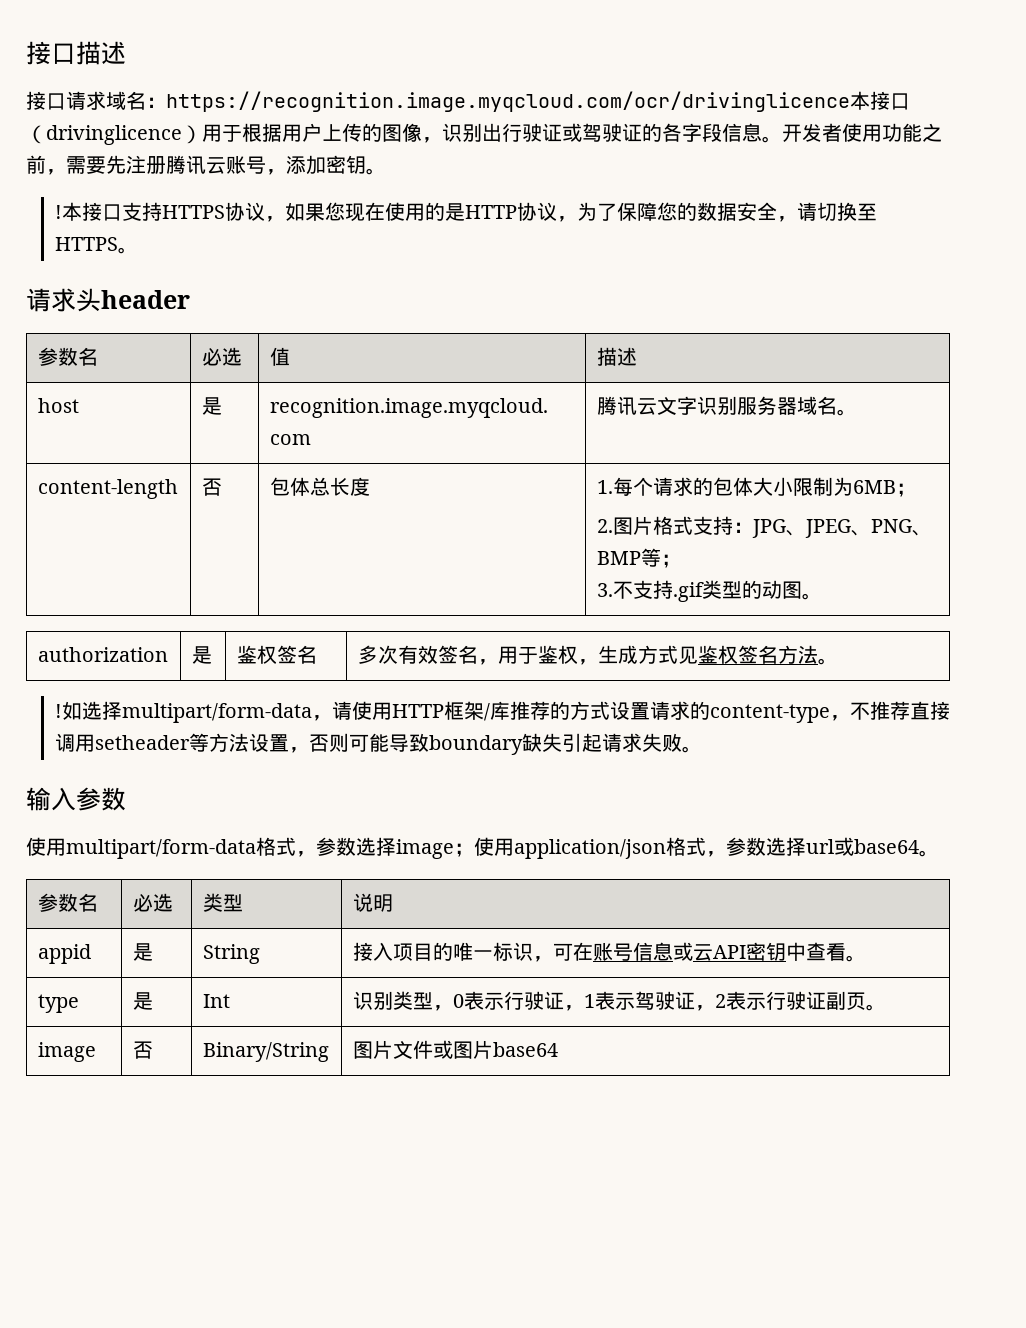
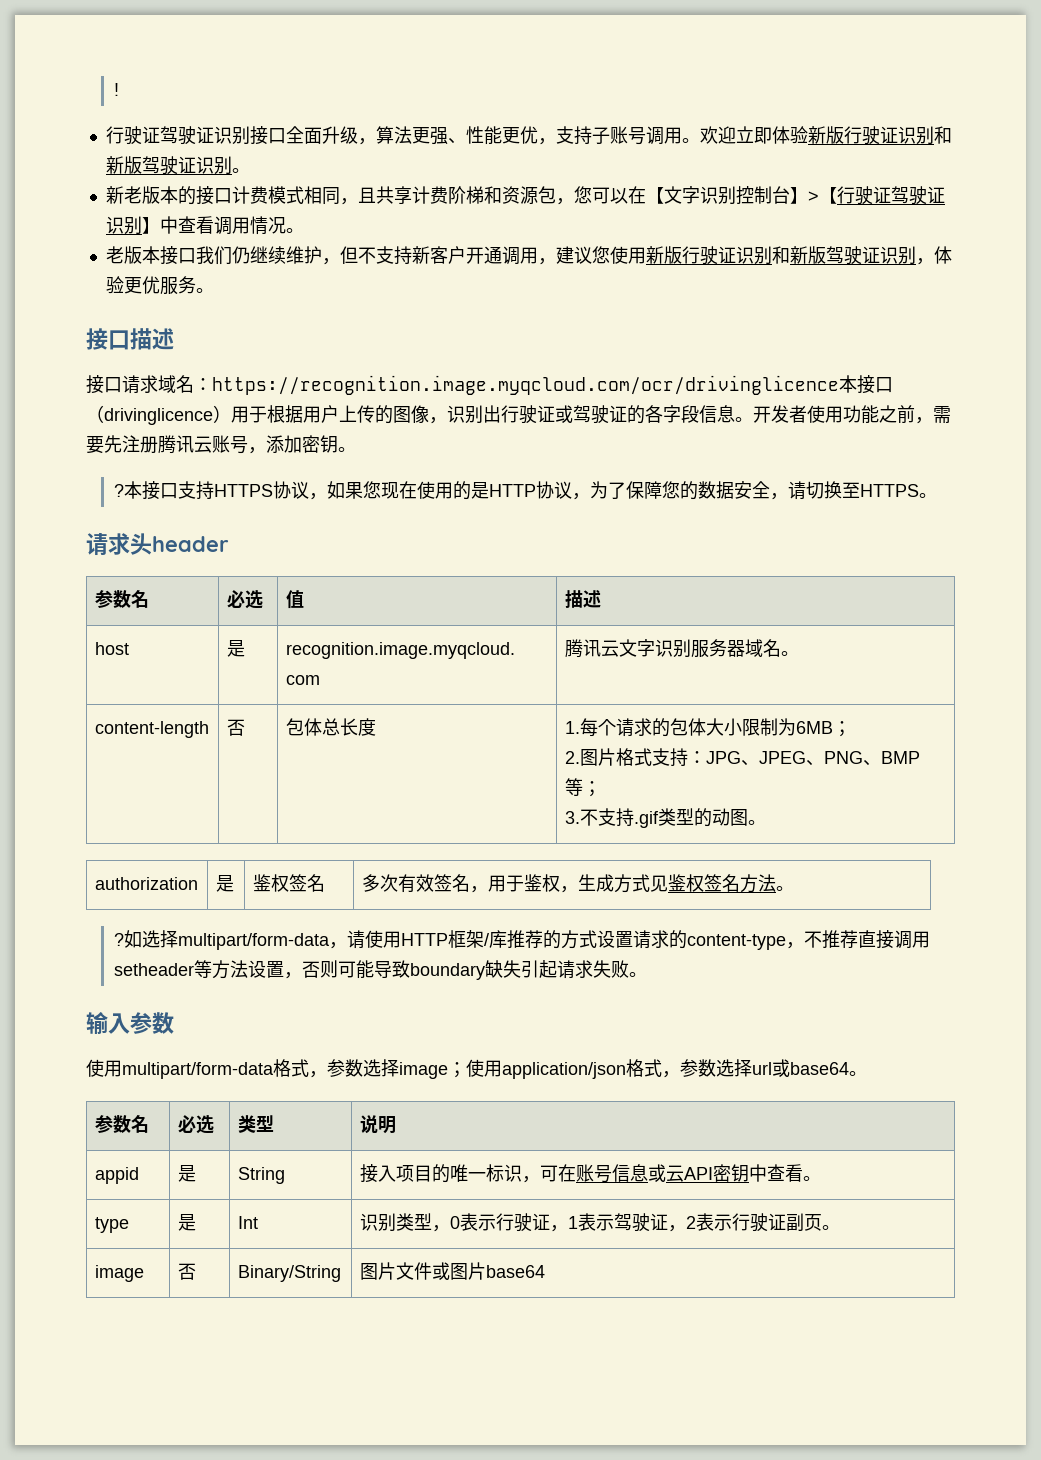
(26, 53) none -> [113,83,119,96] [105,126,952,145] [105,156,250,175] [105,186,945,205] [105,216,304,235] [105,246,952,265] [105,276,214,295] ! // 行驶证驾驶证识别接口全面升级，算法更强、性能更优，支持子账号调用。欢迎立即体验新版行驶证识别和新版驾驶证识别。 // 新老版本的接口计费模式相同，且共享计费阶梯和资源包，您可以在【文字识别控制台】>【行驶证驾驶证识别】中查看调用情况。 // 老版本接口我们仍继续维护，但不支持新客户开通调用，建议您使用新版行驶证识别和新版驾驶证识别，体验更优服务。 //
[54,205,62,219] ! -> [113,484,124,497] ?
[54,704,62,718] ! -> [113,933,124,946] ?

